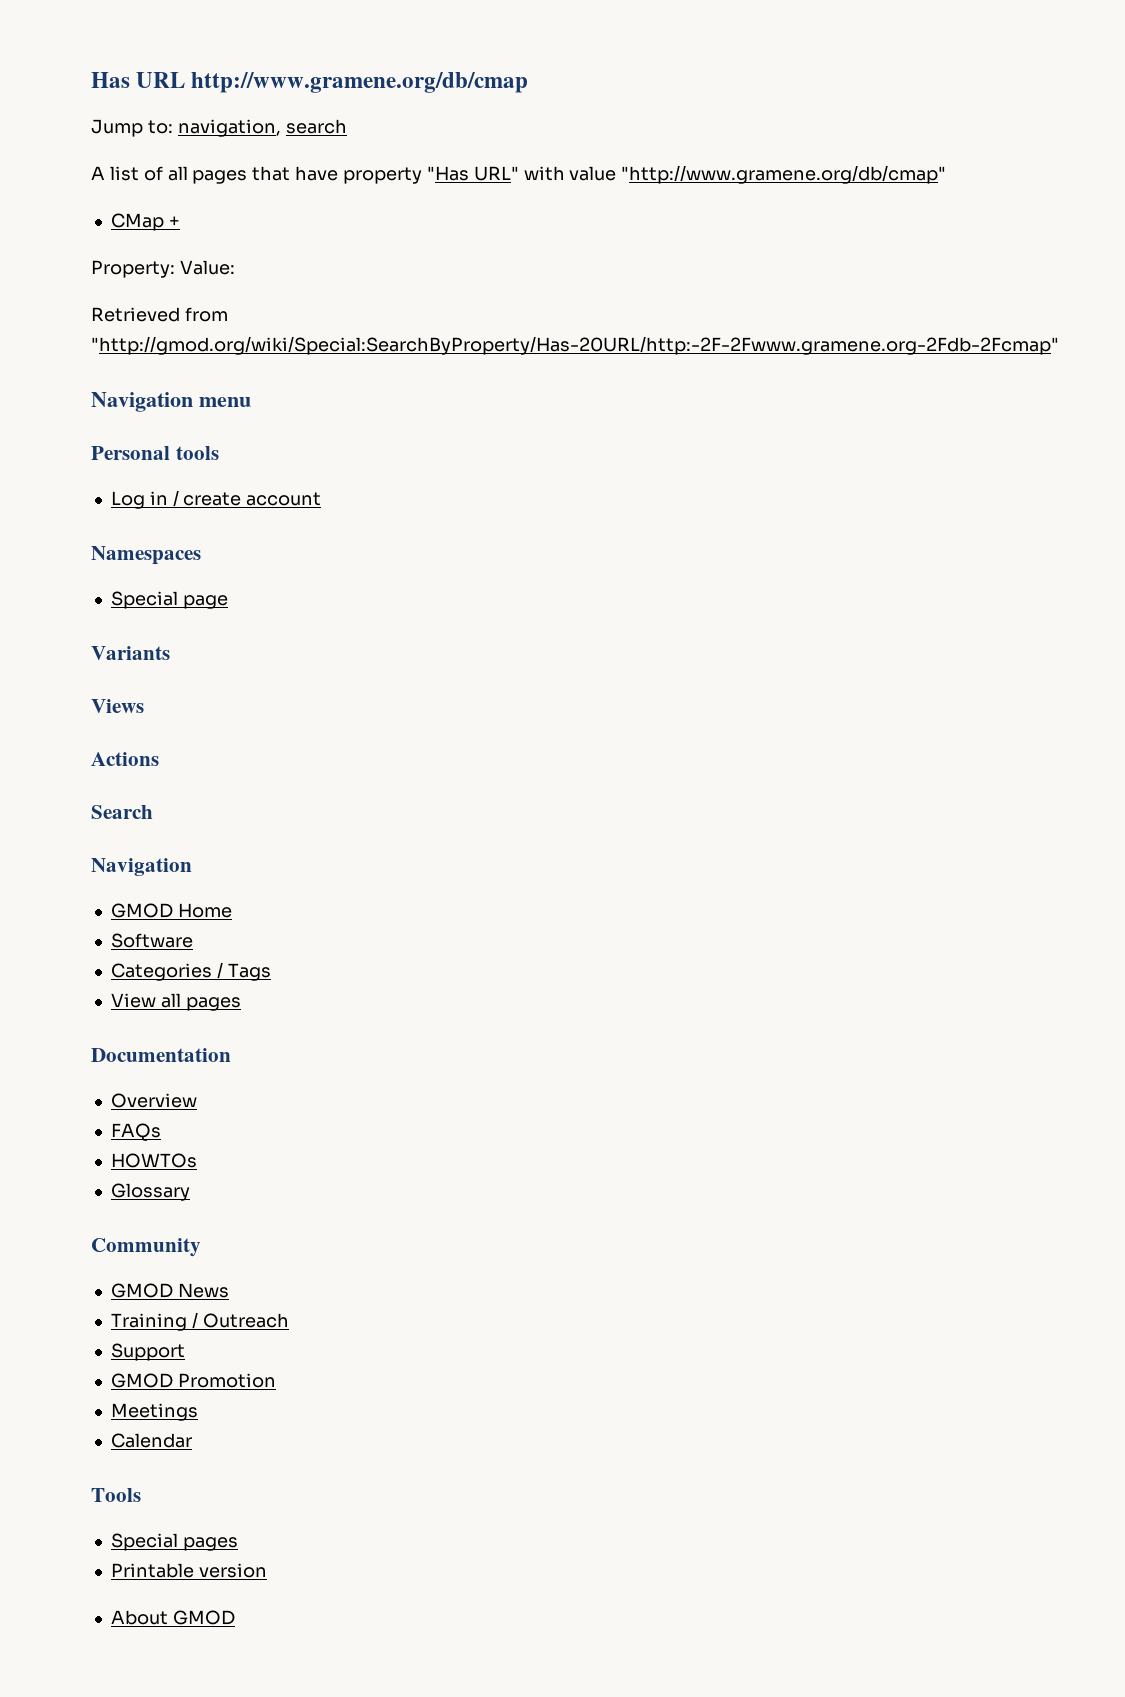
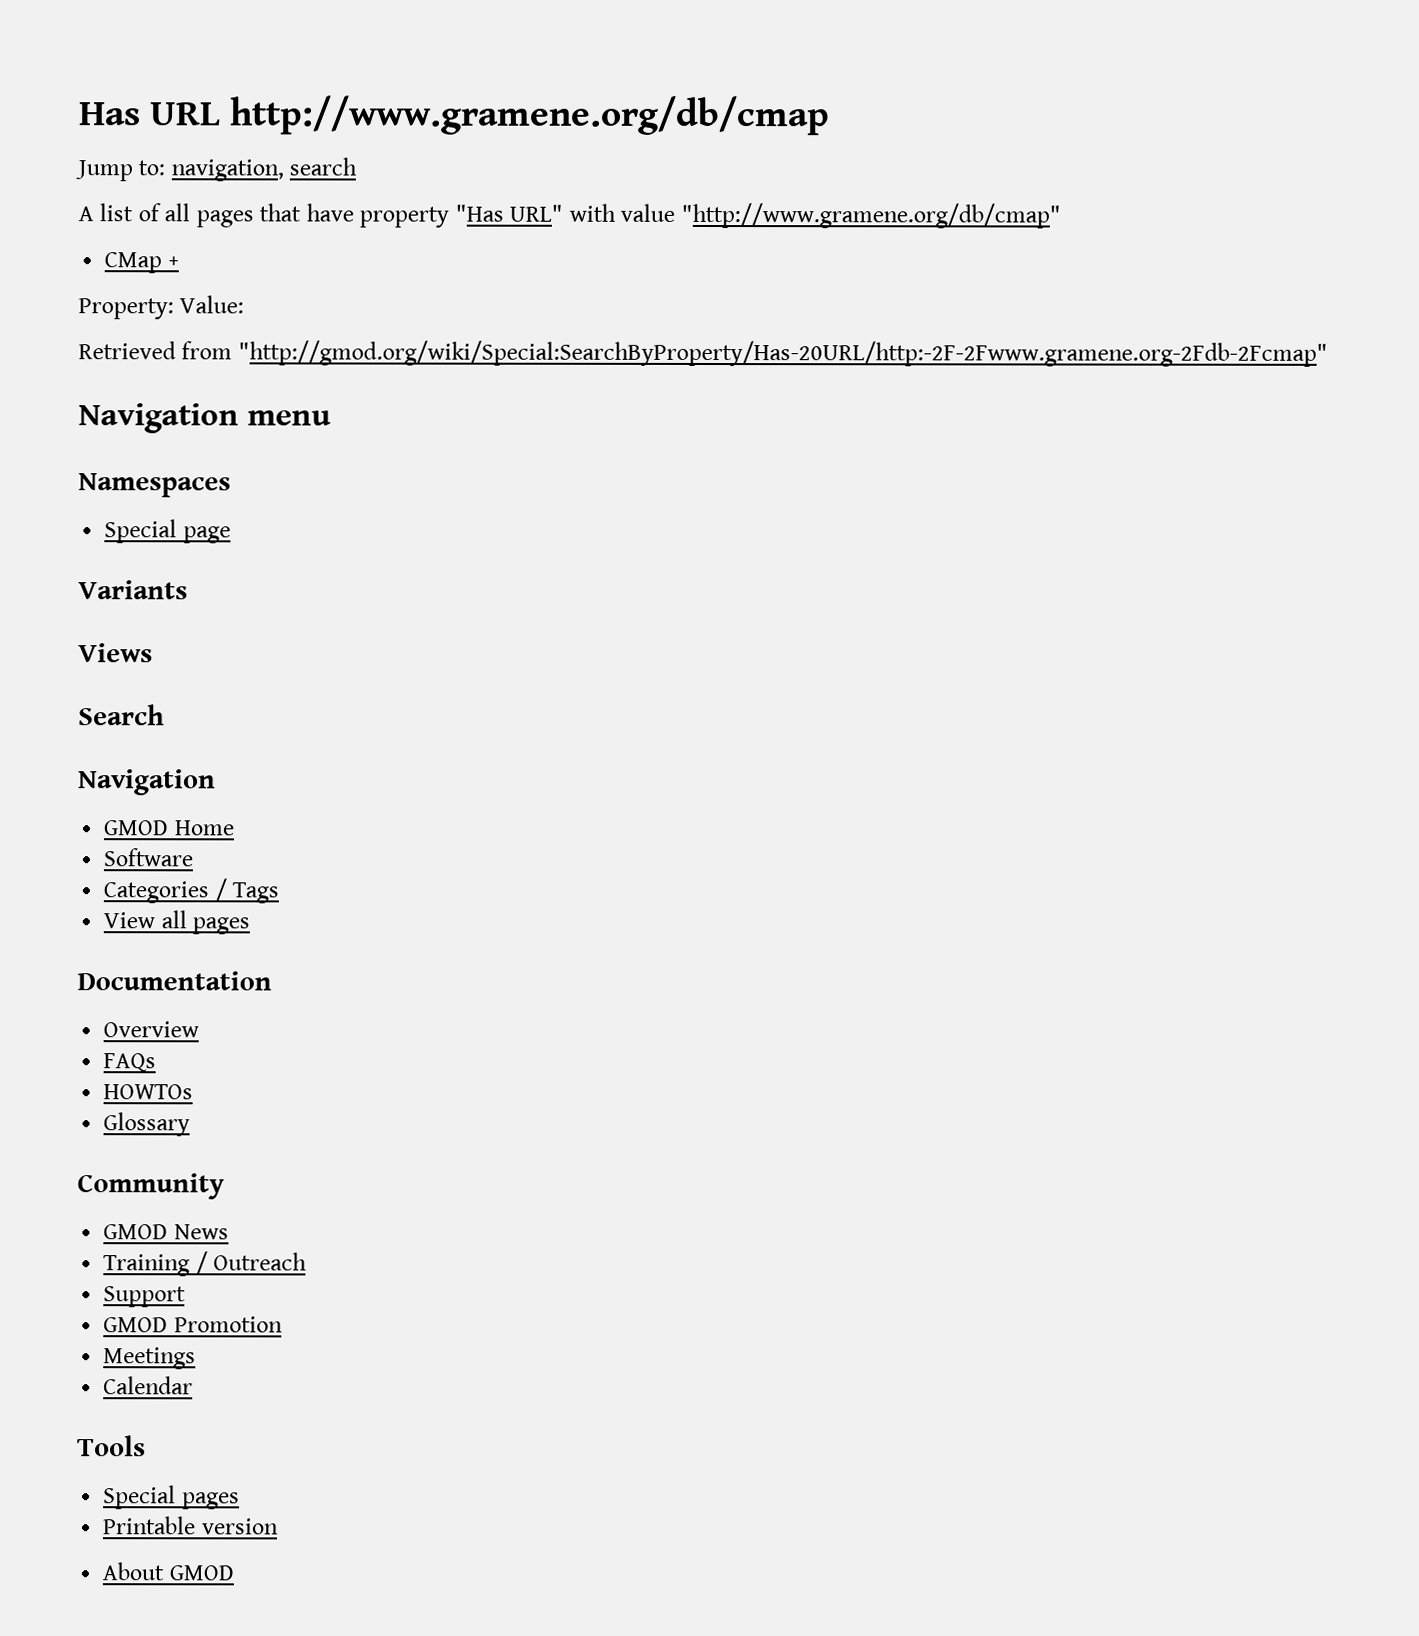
[91,446,219,460] [110,490,322,509] // Personal tools // Log in / create account -> (331, 418) none
[91,752,159,766] // Actions -> (153, 653) none

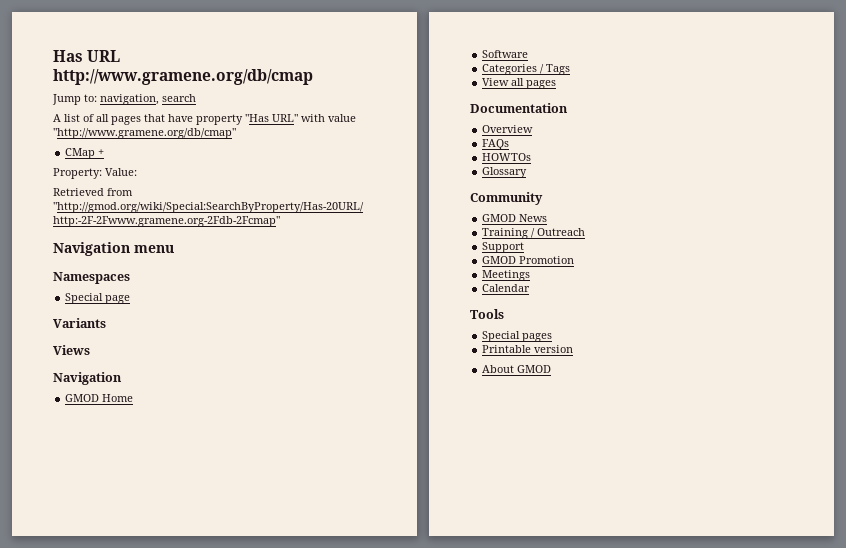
[78,704,165,726] // Search -> (90, 350) none

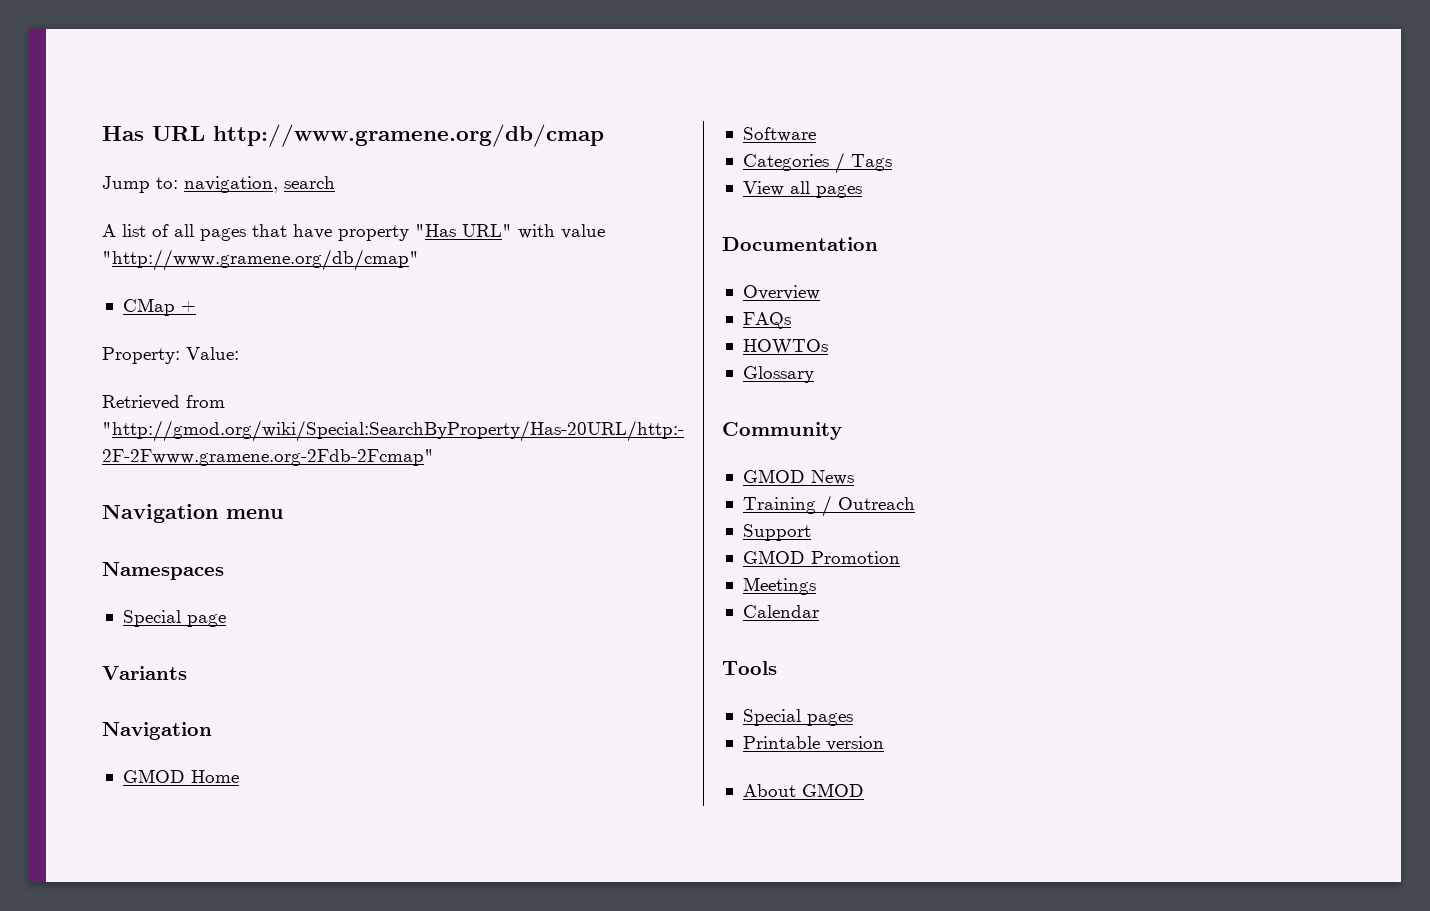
[53,345,90,355] // Views -> (187, 673) none

